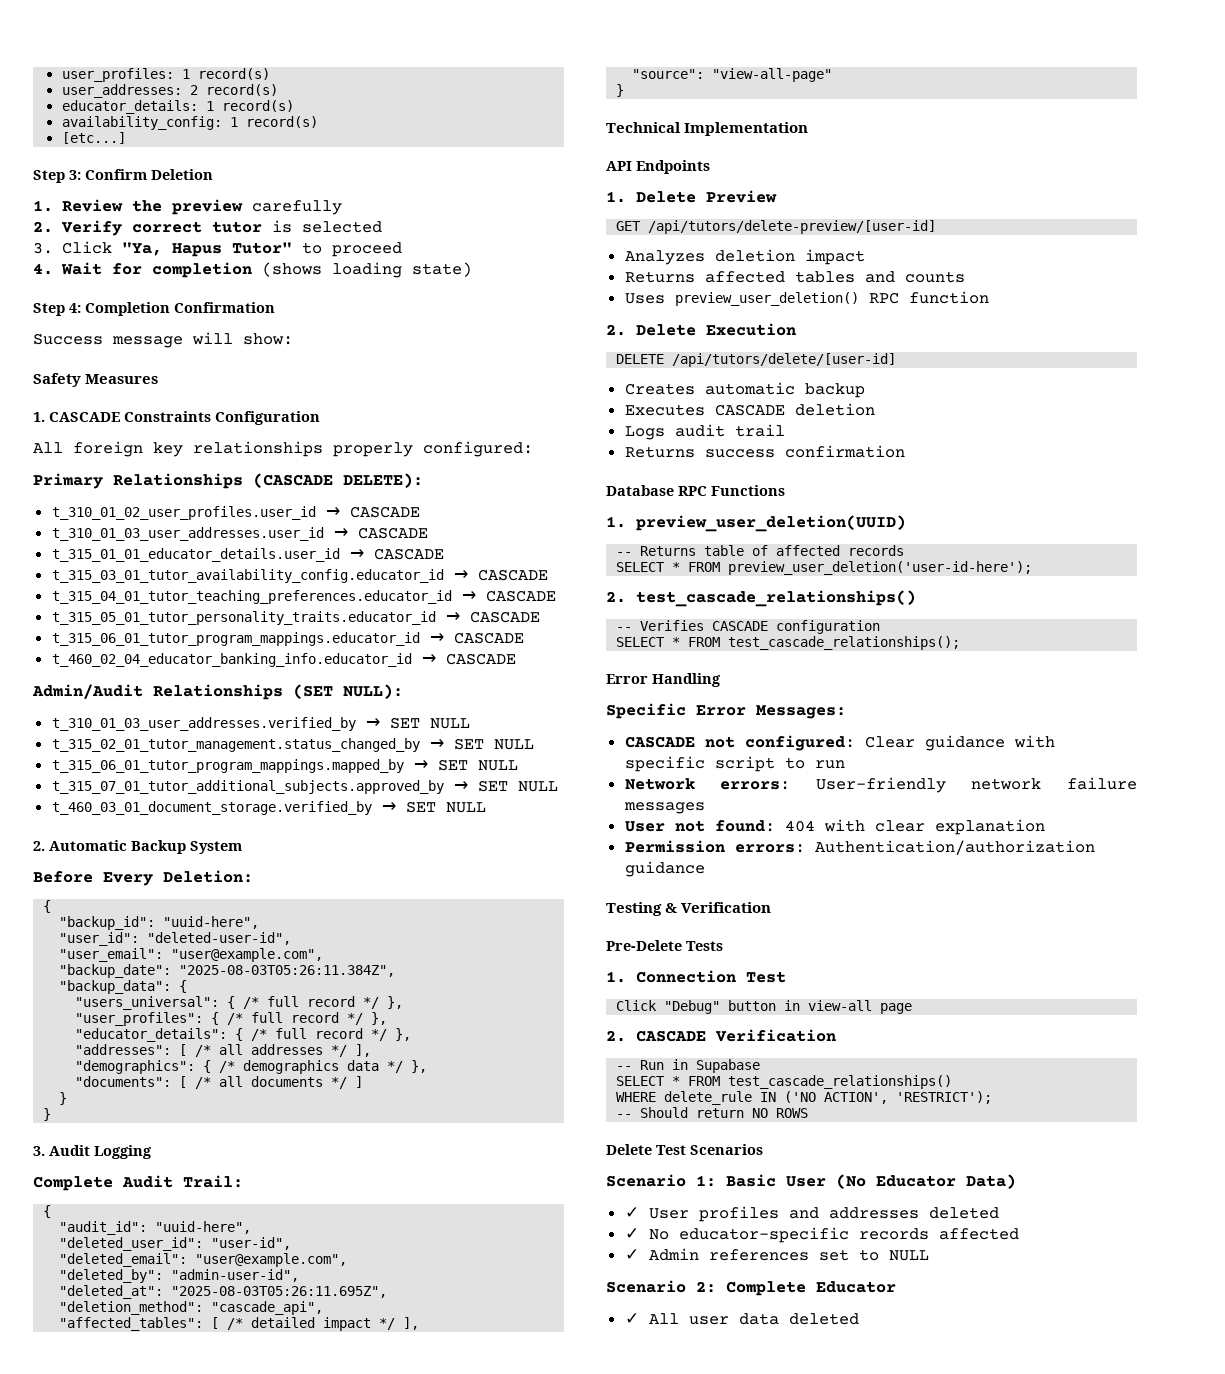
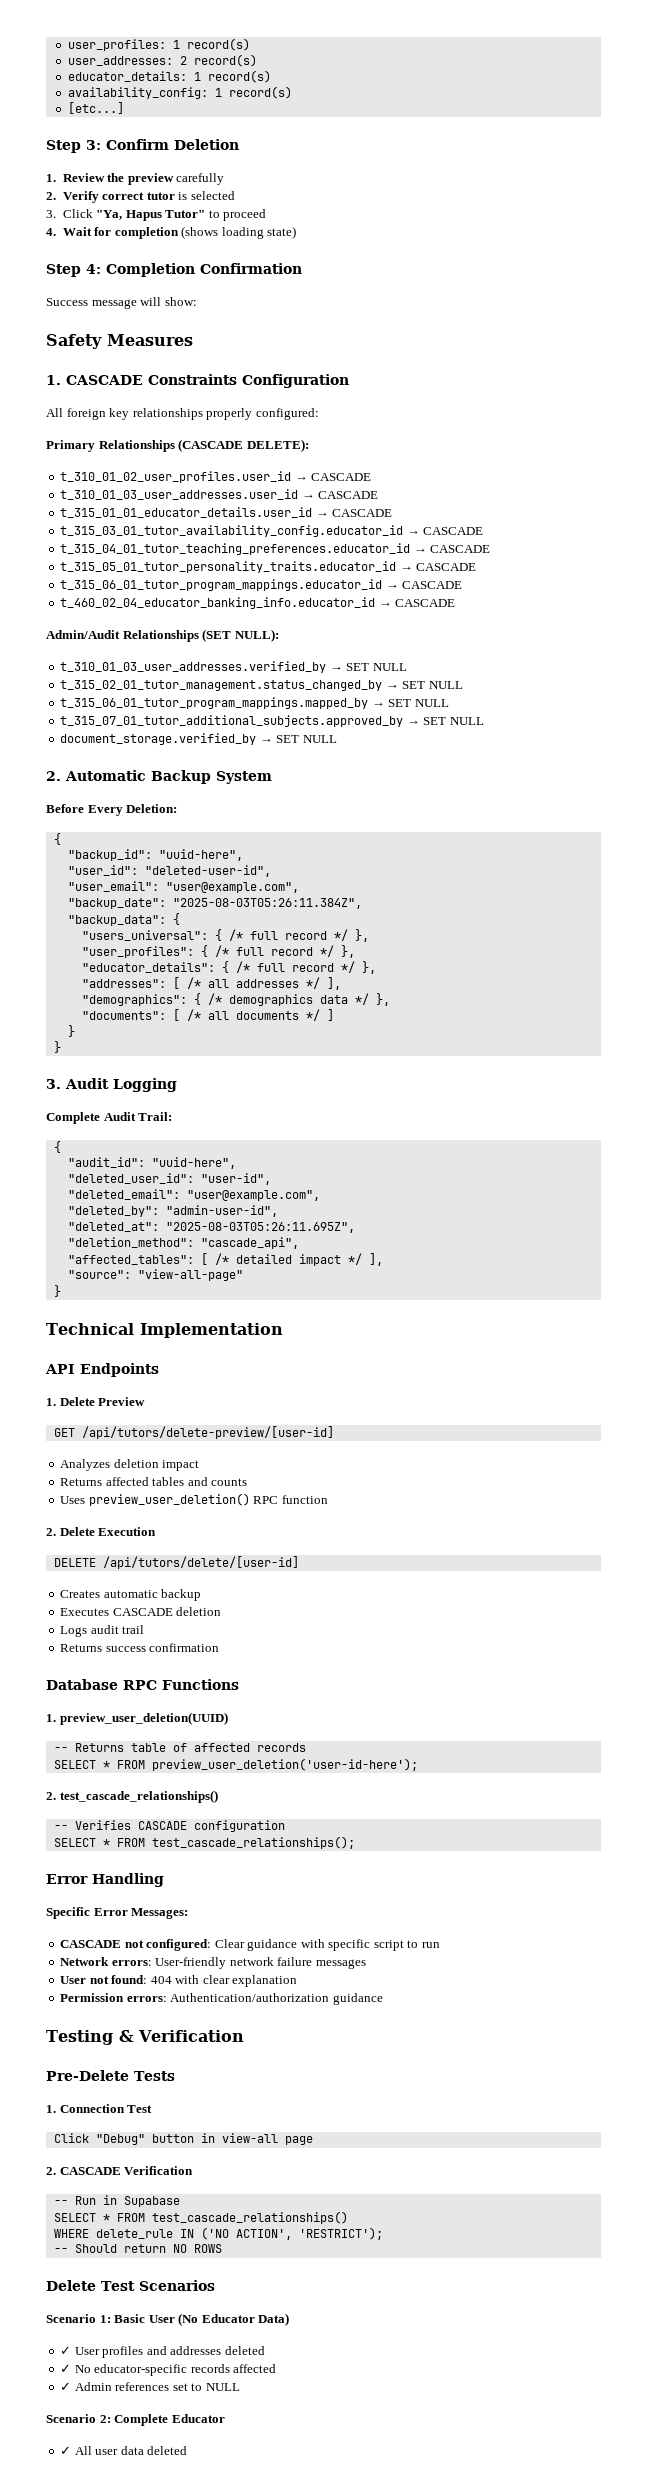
[51,801,372,815] t_460_03_01_document_storage.verified_by -> [60,733,257,745] document_storage.verified_by

